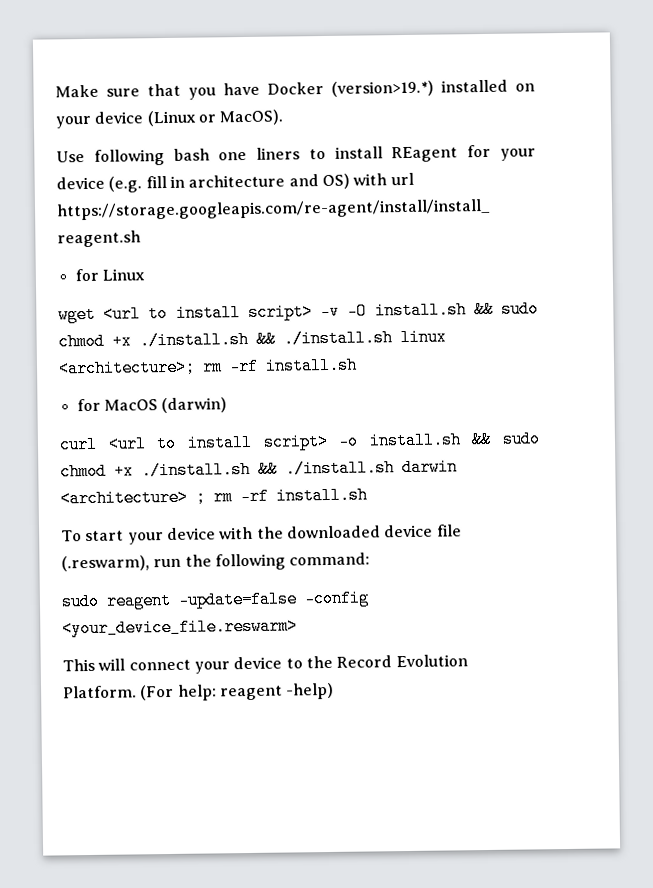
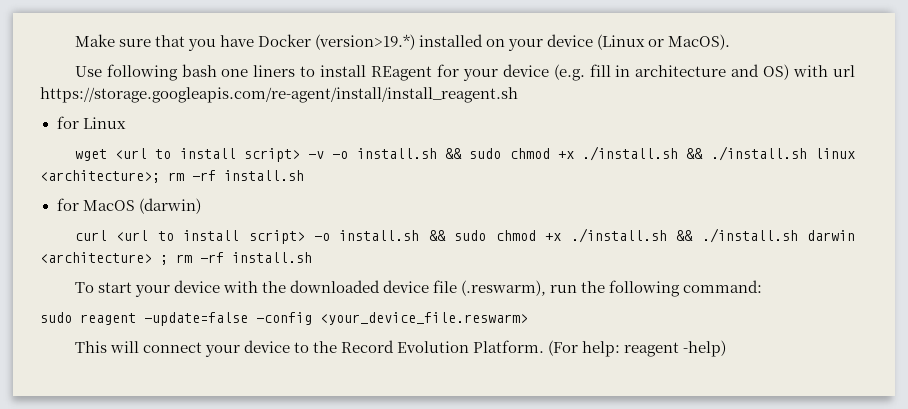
[347,302,368,320] -O -> [332,151,349,159] -o

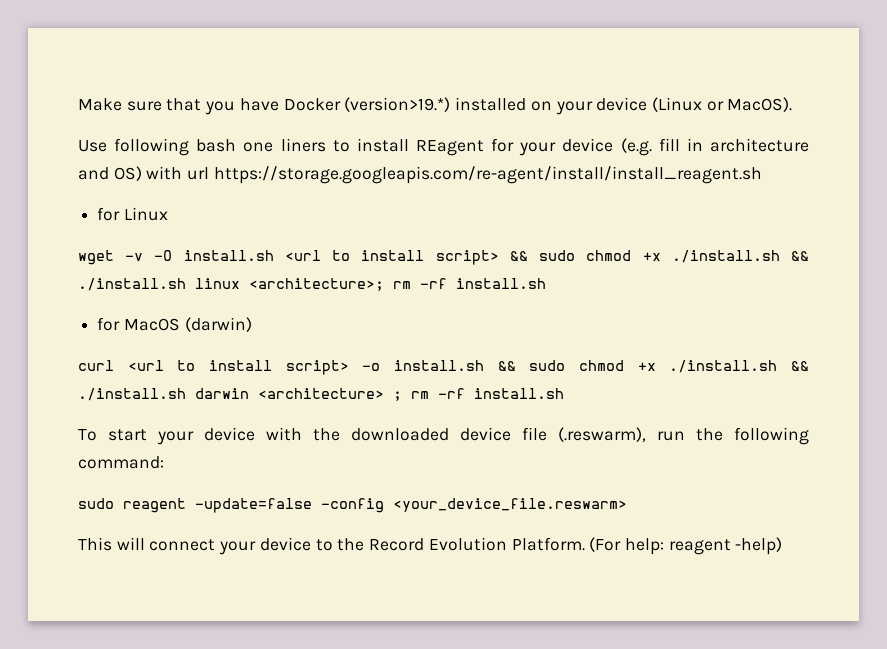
[115,148,437,162] <url to install script> -v -o install.sh -> [125,250,499,265] -v -O install.sh <url to install script>

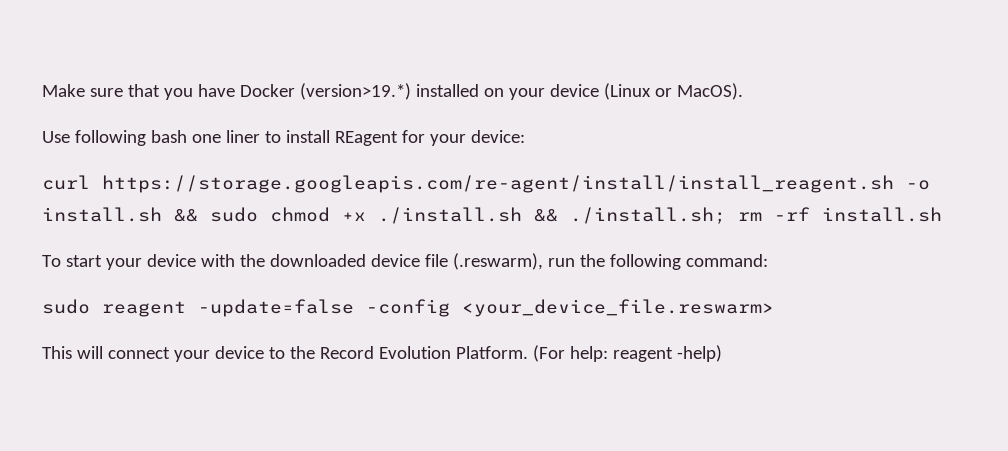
[280,138,326,152] liners -> [225,130,260,143] liner
[562,138,809,156] [78,166,762,184] [97,207,168,221] [78,250,810,265] [78,278,546,291] [97,317,252,332] [78,360,349,375] device (e.g. fill in architecture and OS) with url https://storage.googleapis.com/re-agent/install/install_reagent.sh // for Linux // wget -v -O install.sh <url to install script> && sudo chmod +x ./install.sh && ./install.sh linux <architecture>; rm -rf install.sh // for MacOS (darwin) // curl <url to install script> -> [470,130,525,143] [42,175,894,193] device: // curl https://storage.googleapis.com/re-agent/install/install_reagent.sh
[78,388,402,401] ./install.sh darwin <architecture> ; -> [570,207,726,224] ./install.sh;

